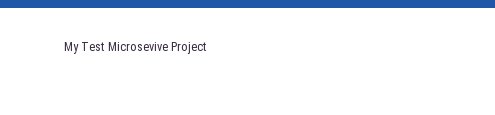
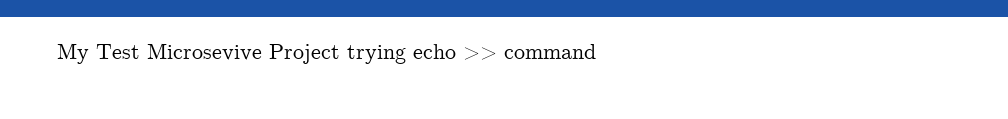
(207, 48) none -> [347,44,596,64] trying echo >> command

